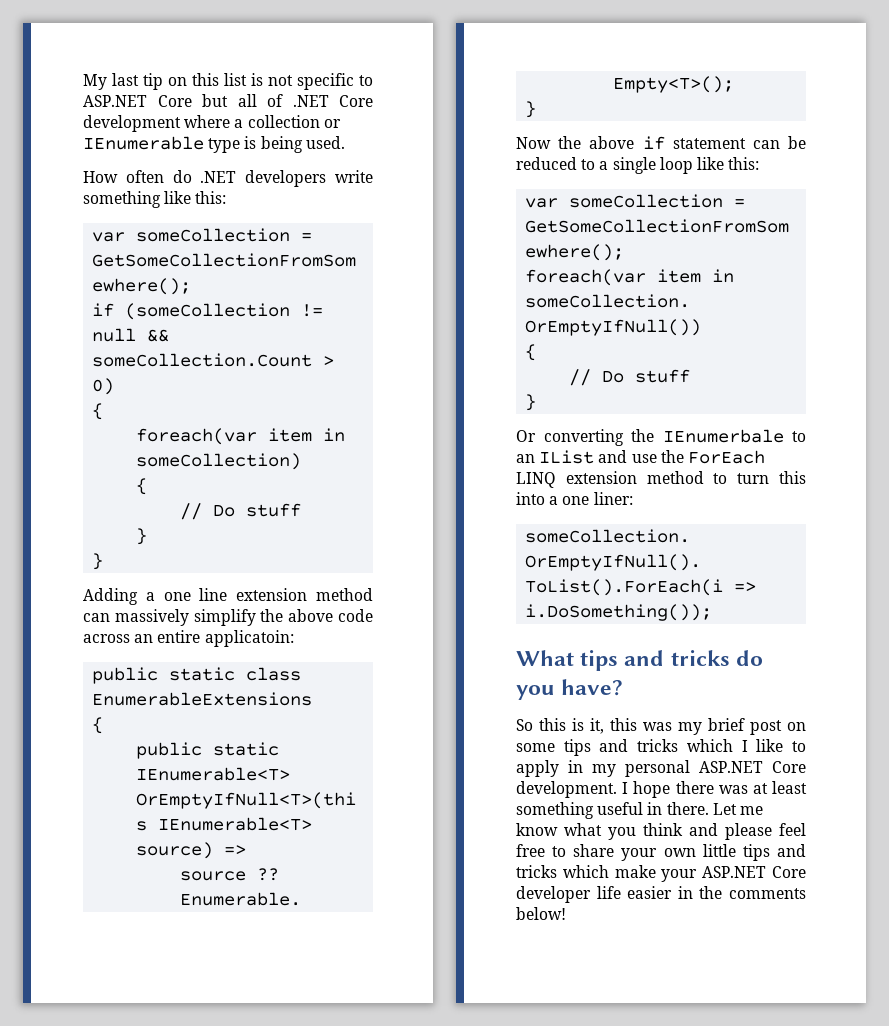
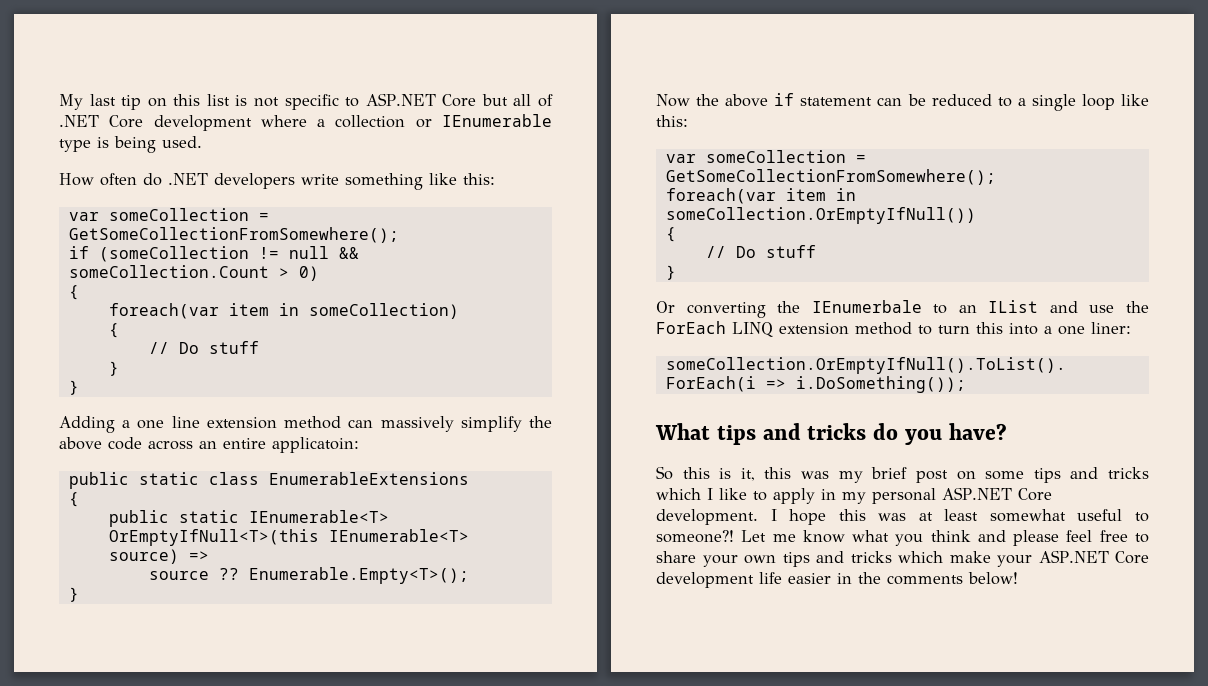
[675,781,714,794] there -> [838,509,866,521] this
[516,802,709,819] something useful in there. -> [989,509,1149,522] [656,530,734,543] somewhat useful to someone?!
[702,844,736,857] little -> (777, 559) none
[516,886,591,903] developer -> [656,572,754,588] development

